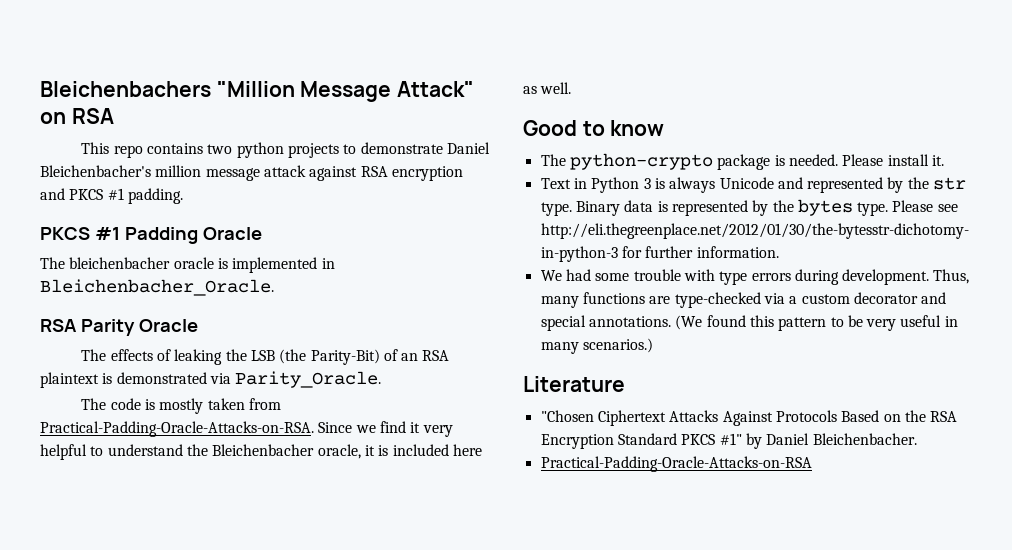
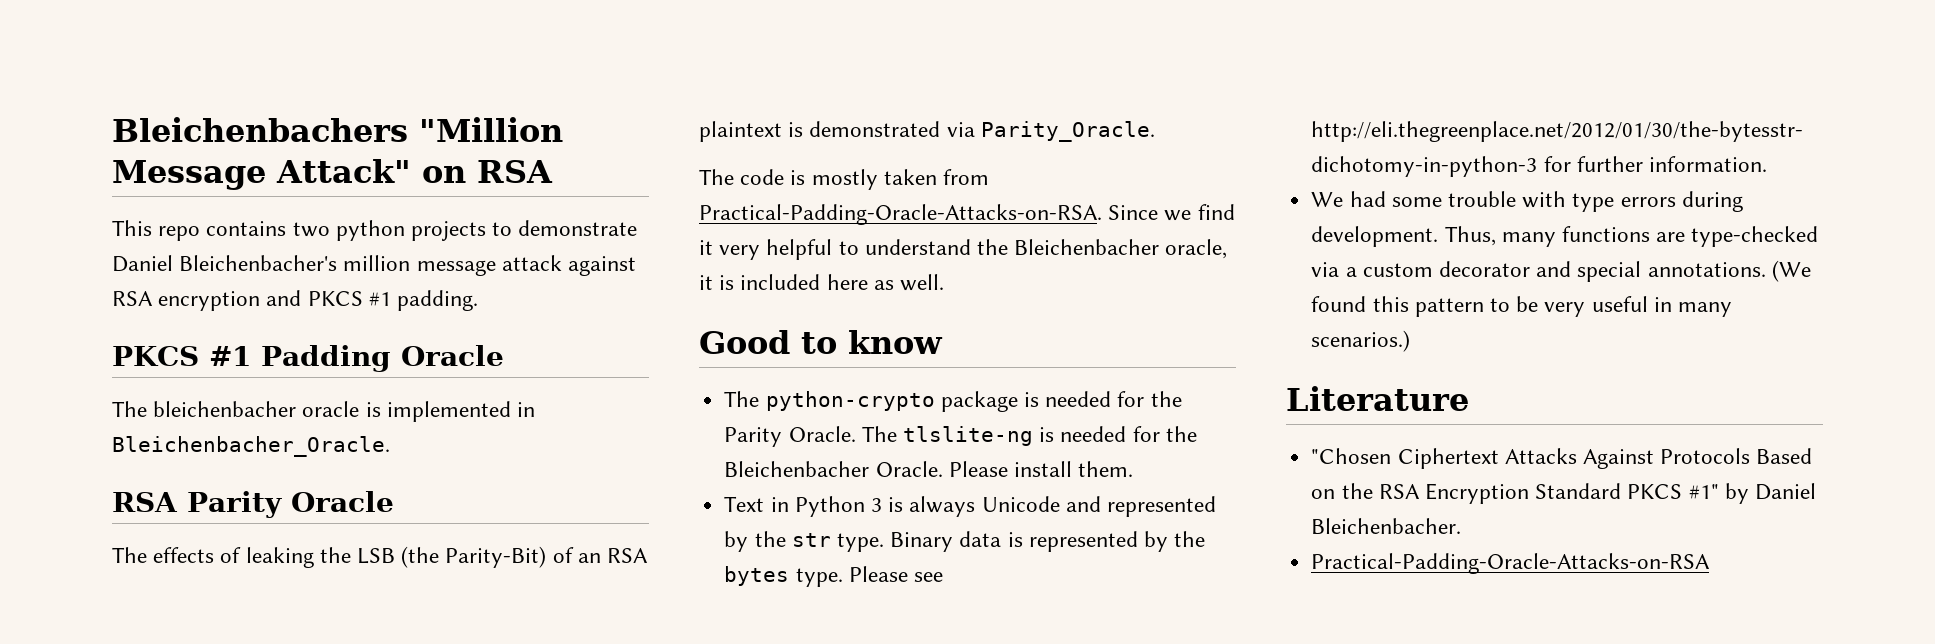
[788,154,838,166] needed. -> [1045,391,1182,407] [724,426,1197,447] [724,461,943,477] needed for the Parity Oracle. The tlslite-ng is needed for the Bleichenbacher Oracle.
[931,155,944,166] it. -> [1078,461,1134,477] them.

